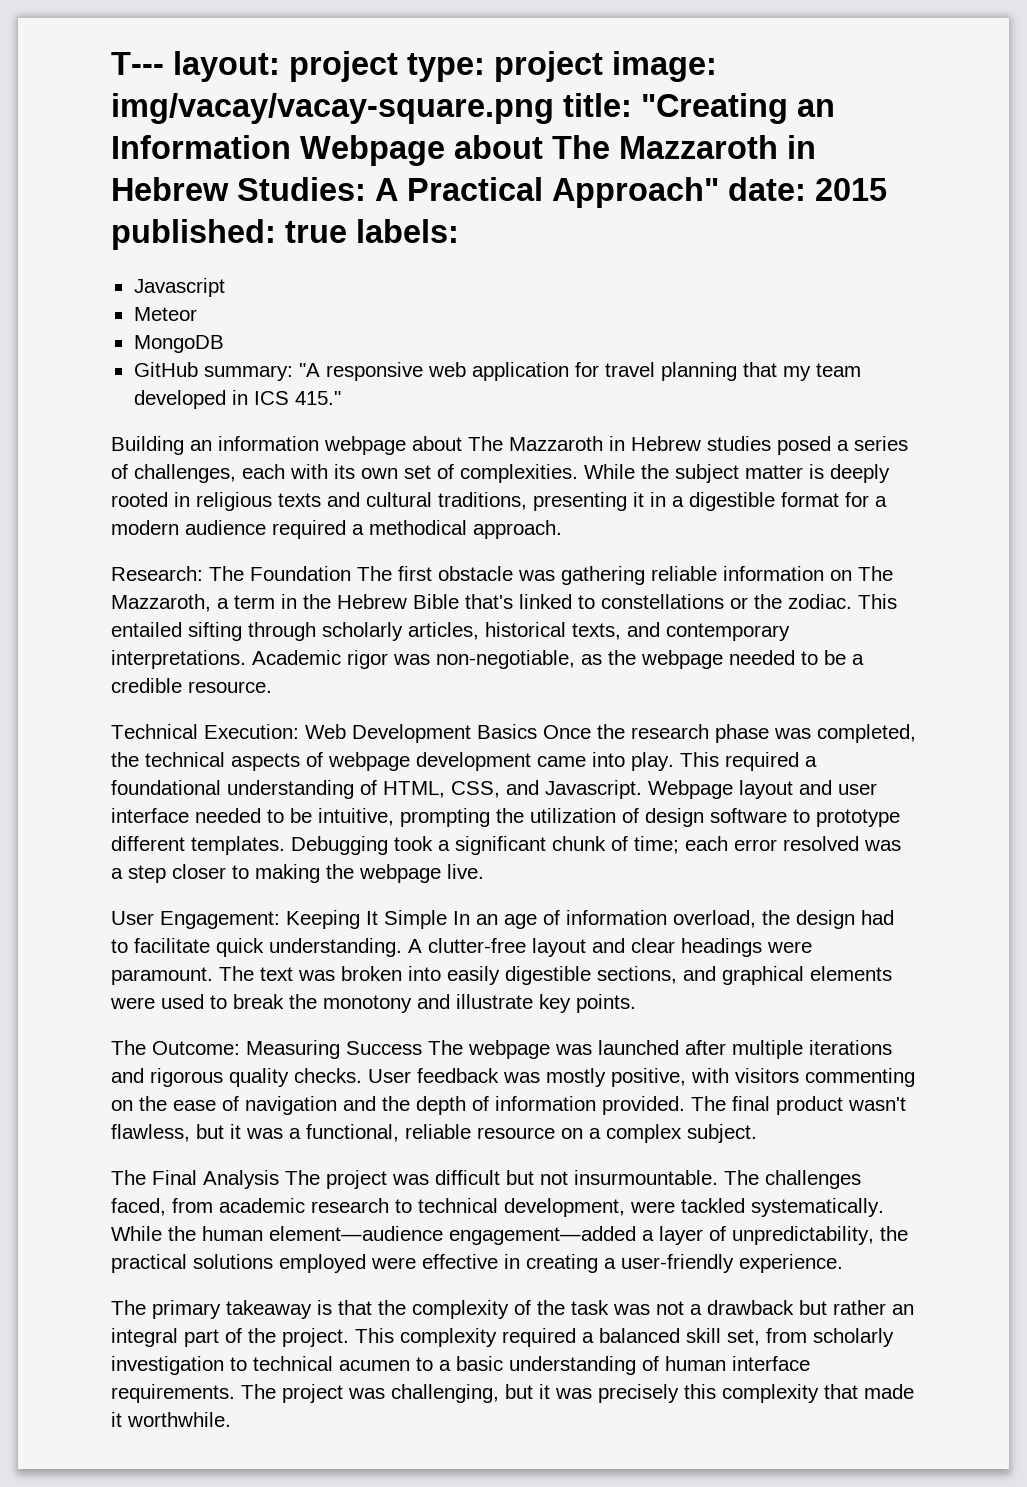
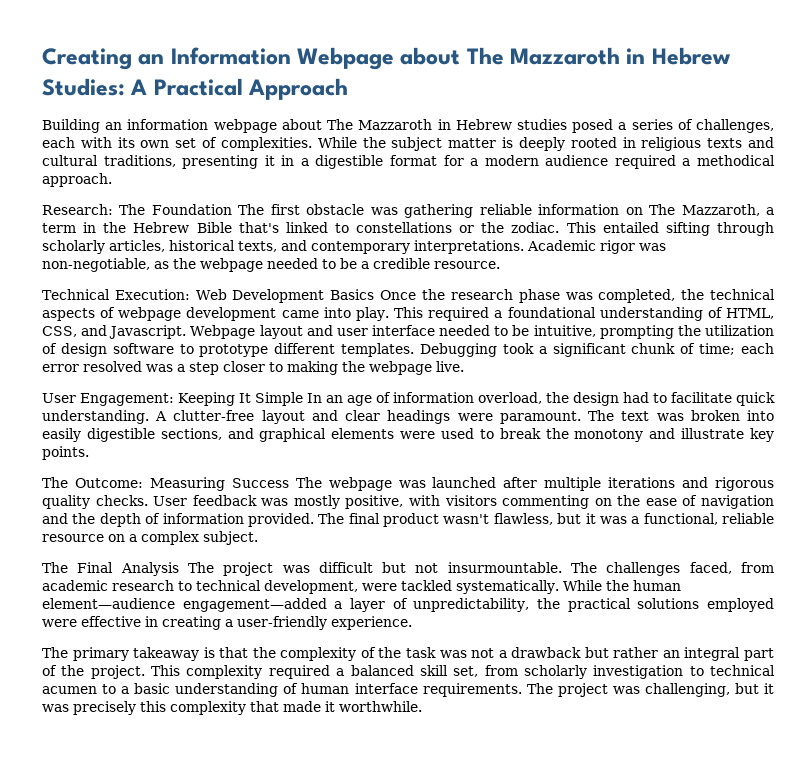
[111,51,717,82] [111,93,788,124] T--- layout: project type: project image: img/vacay/vacay-square.png title: "Creating -> [42,48,132,70] Creating
[552,177,887,208] [111,219,459,250] [133,278,225,297] [133,307,197,321] [133,335,224,353] [133,362,861,381] [133,390,341,409] Approach" date: 2015 published: true labels: // Javascript // Meteor // MongoDB // GitHub summary: "A responsive web application for travel planning that my team developed in ICS 415." -> [248,78,349,100] Approach

